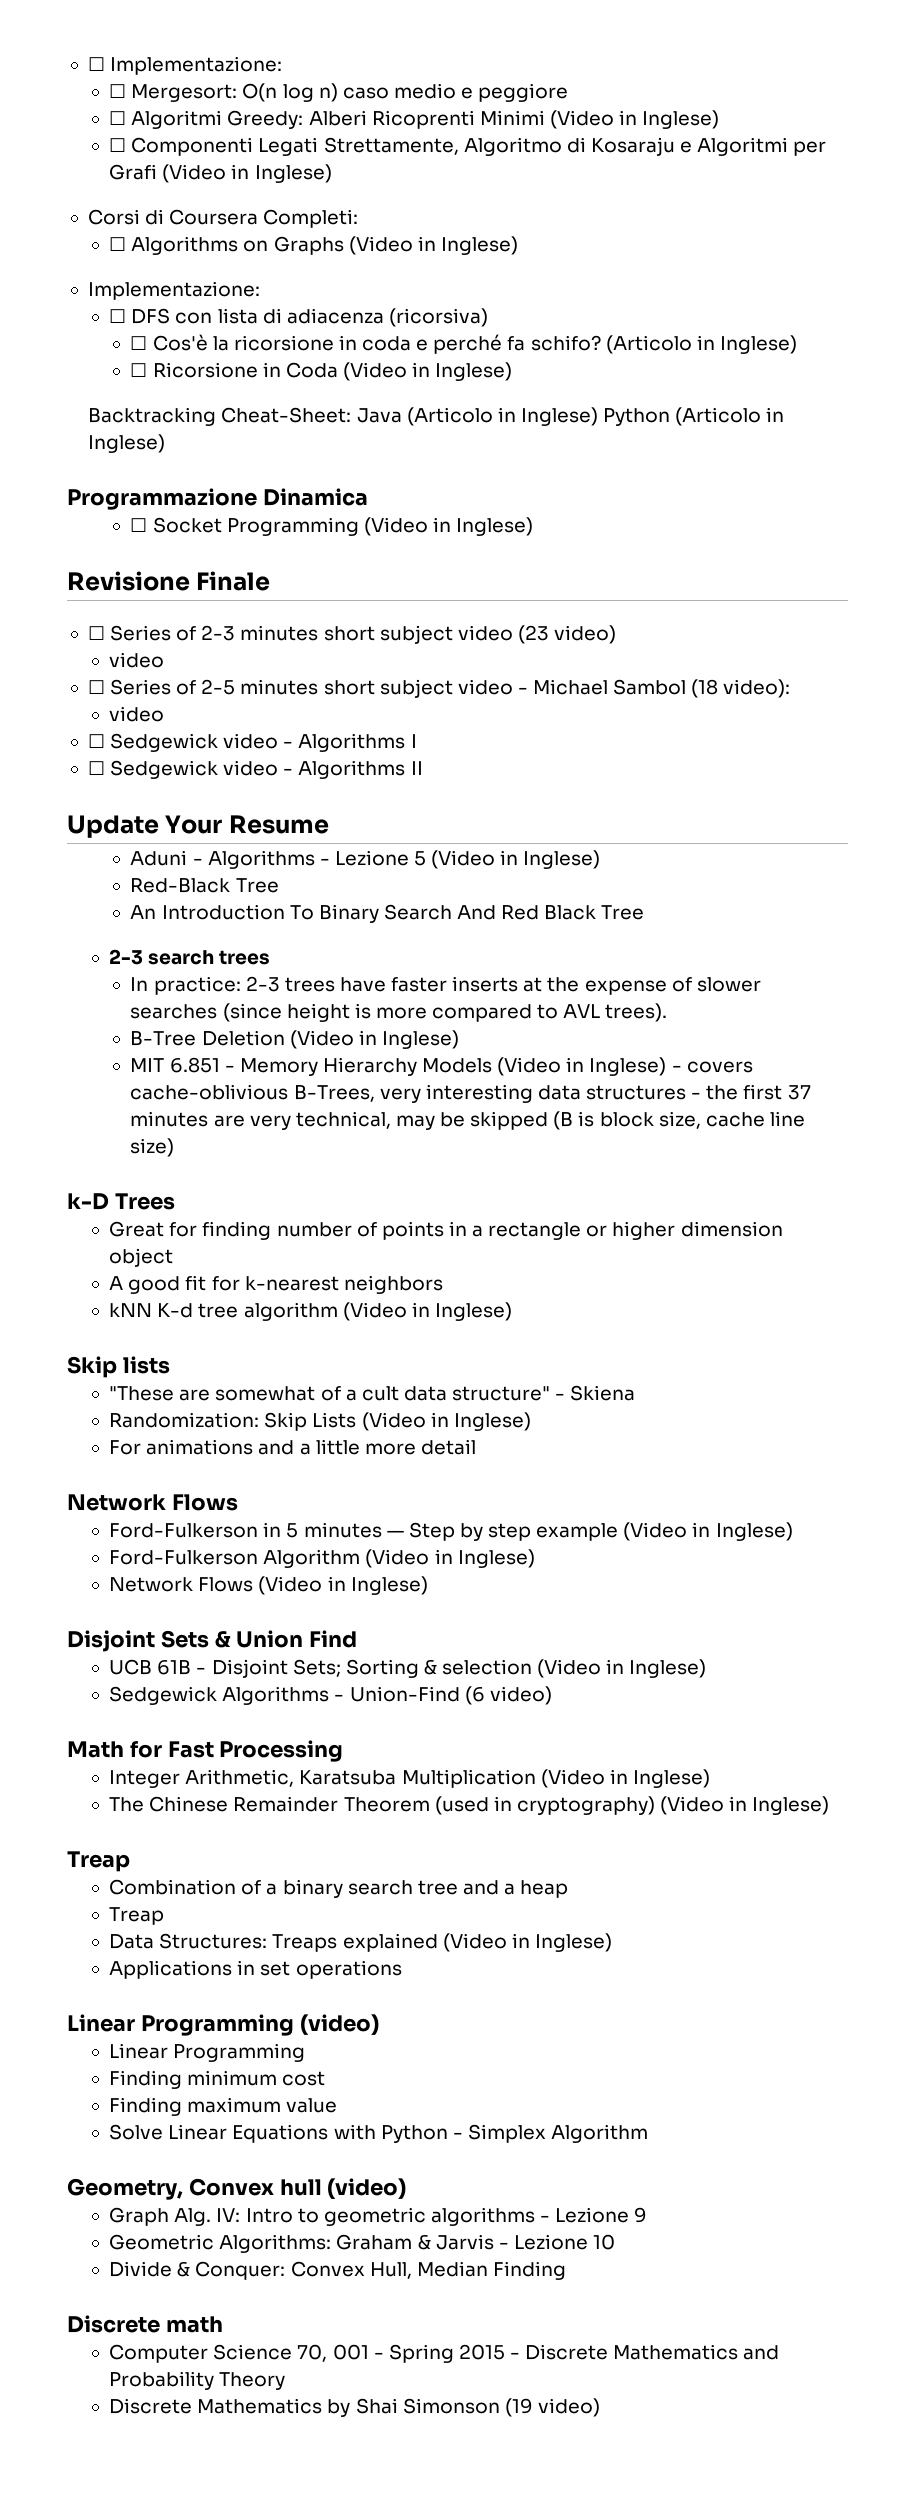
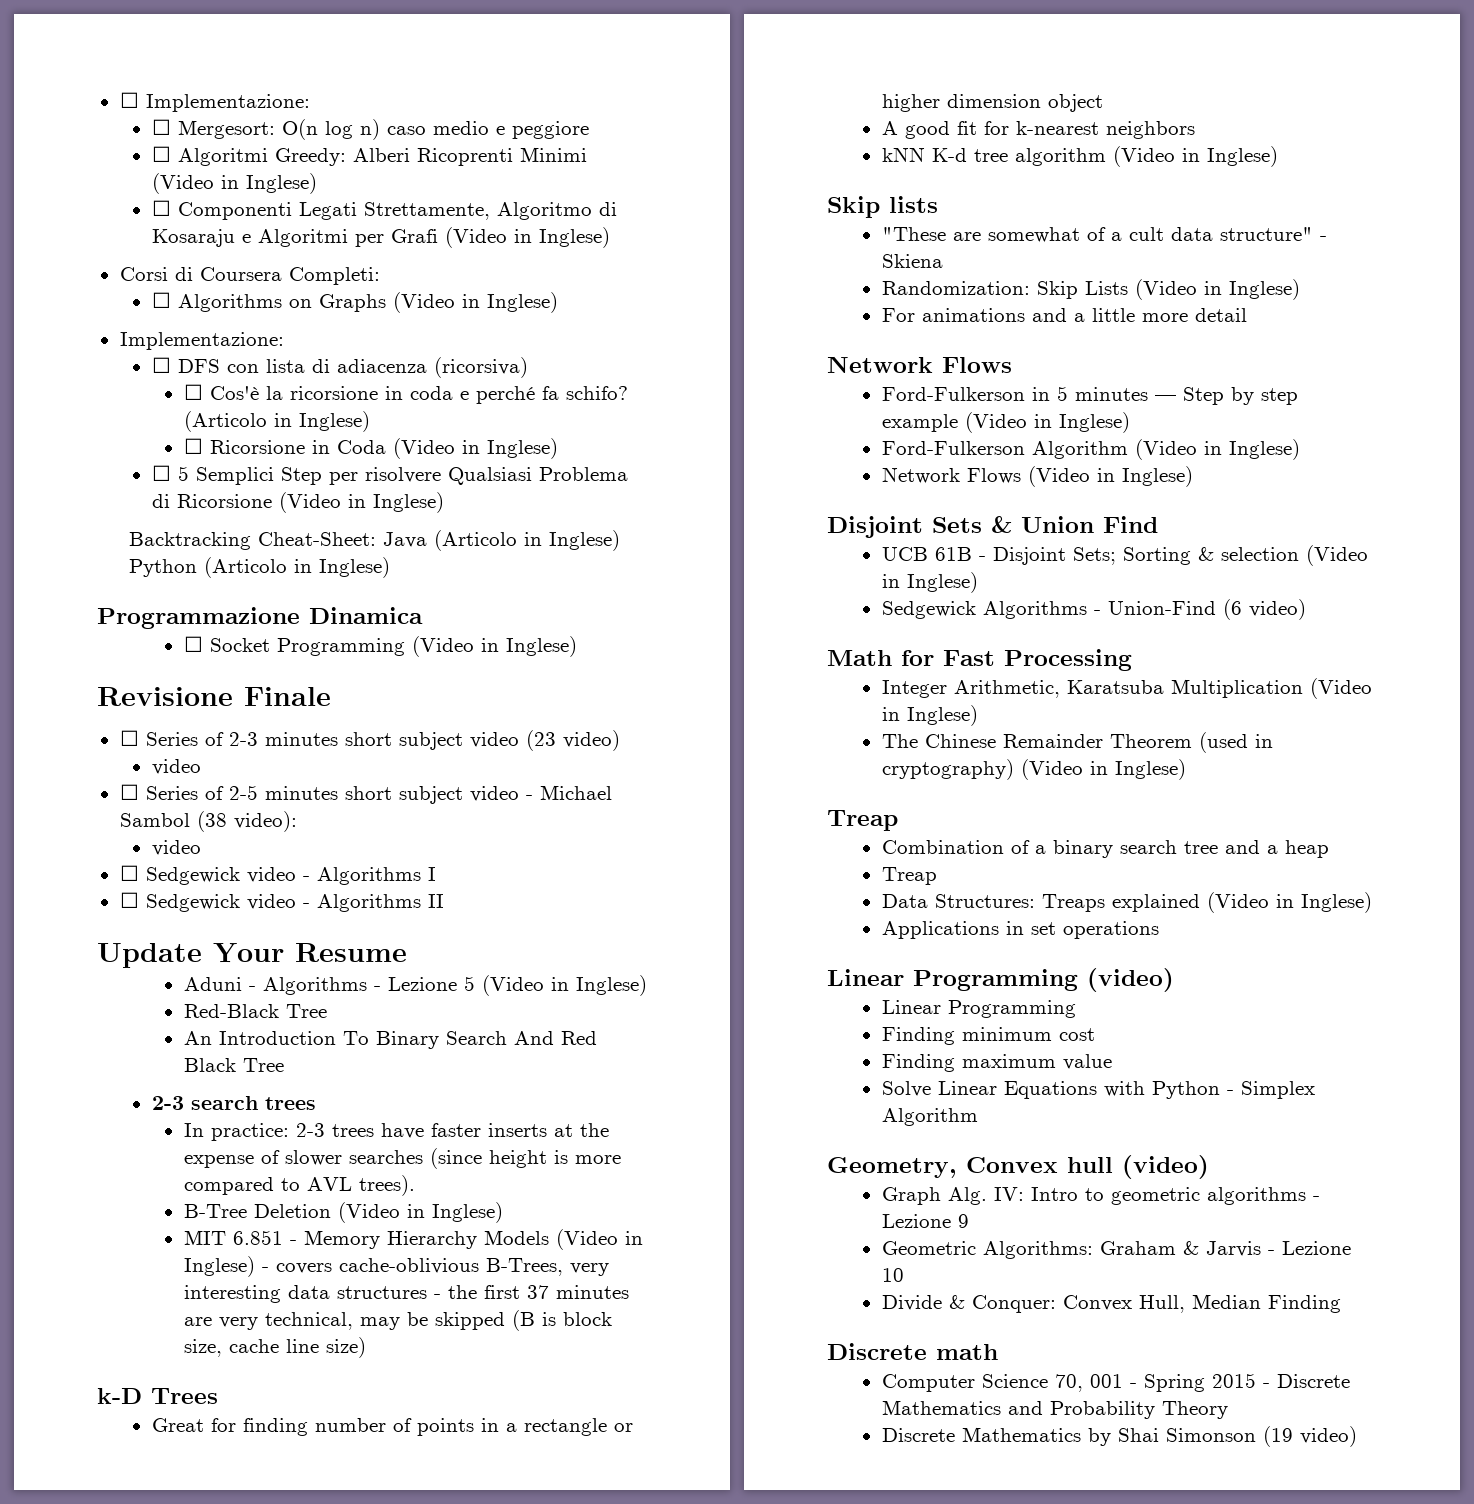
(513, 371) none -> [151,465,628,485] [151,492,444,513] // ☐ 5 Semplici Step per risolvere Qualsiasi Problema di Ricorsione (Video in Inglese)
[691,679,719,698] (18 -> [196,811,227,832] (38

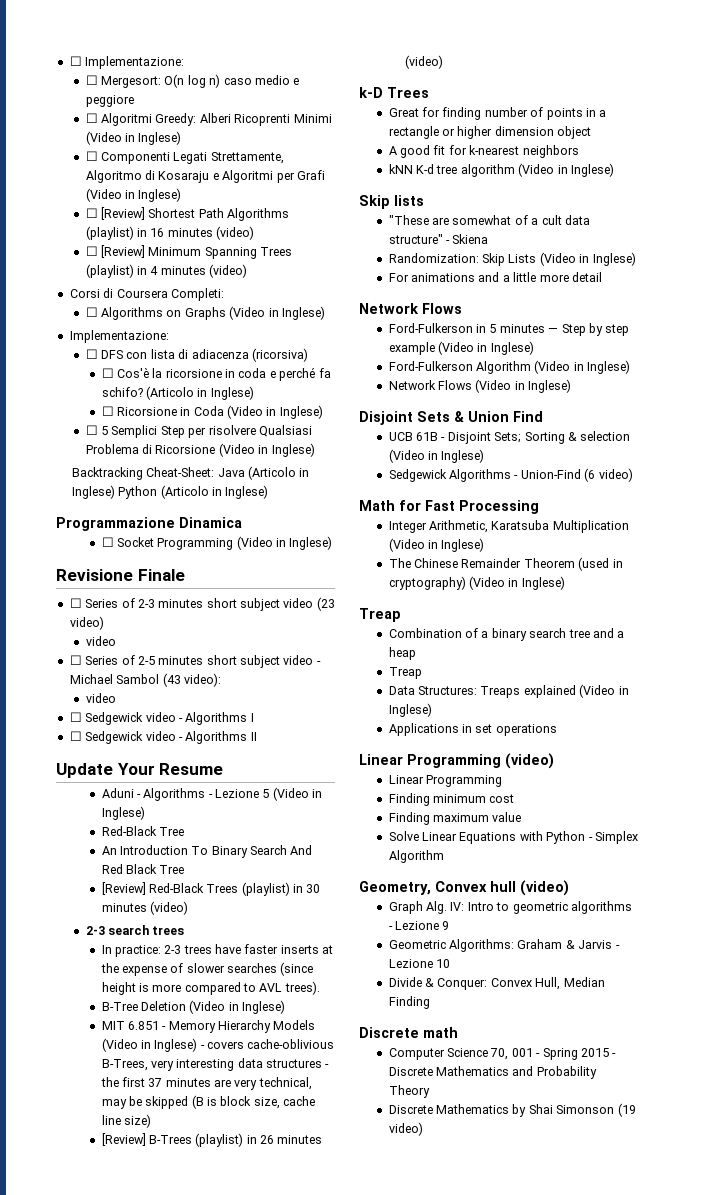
(610, 237) none -> [85,207,290,221] [85,226,255,240] [85,245,293,259] [85,264,248,278] // ☐ [Review] Shortest Path Algorithms (playlist) in 16 minutes (video) // ☐ [Review] Minimum Spanning Trees (playlist) in 4 minutes (video)
[196,811,227,832] (38 -> [162,673,181,687] (43
(284, 1065) none -> [101,882,321,896] [101,901,188,915] // [Review] Red-Black Trees (playlist) in 30 minutes (video)
(366, 1347) none -> [101,1133,323,1147] [404,55,443,69] // [Review] B-Trees (playlist) in 26 minutes (video)

